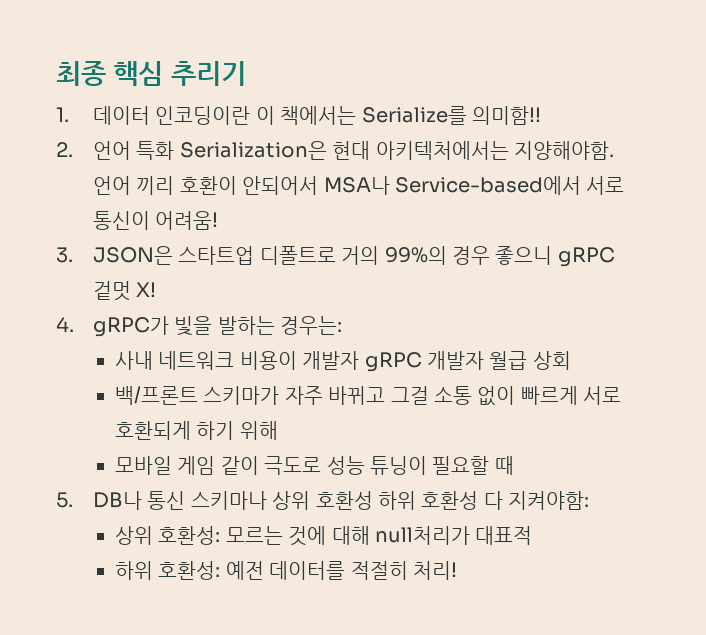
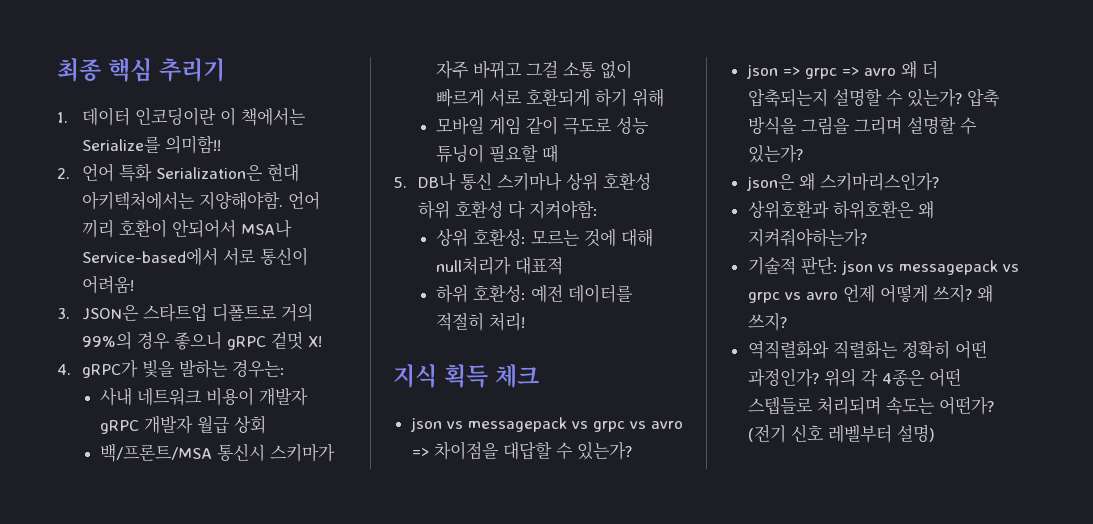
[114,386,198,405] 백/프론트 -> [100,443,266,462] 백/프론트/MSA 통신시
(457, 570) none -> [393,364,539,388] [409,417,683,432] [411,441,632,460] [745,60,938,79] [747,88,1000,107] [747,116,977,135] [747,145,803,163] [745,172,939,191] [747,201,934,219] [747,228,867,247] [747,256,1019,275] [747,284,993,303] [747,313,787,331] [747,340,987,359] [747,368,961,387] [747,396,994,415] [747,424,935,443] // 지식 획득 체크 // json vs messagepack vs grpc vs avro => 차이점을 대답할 수 있는가? // json => grpc => avro 왜 더 압축되는지 설명할 수 있는가? 압축 방식을 그림을 그리며 설명할 수 있는가? // json은 왜 스키마리스인가? // 상위호환과 하위호환은 왜 지켜줘야하는가? // 기술적 판단: json vs messagepack vs grpc vs avro 언제 어떻게 쓰지? 왜 쓰지? // 역직렬화와 직렬화는 정확히 어떤 과정인가? 위의 각 4종은 어떤 스텝들로 처리되며 속도는 어떤가? (전기 신호 레벨부터 설명)

